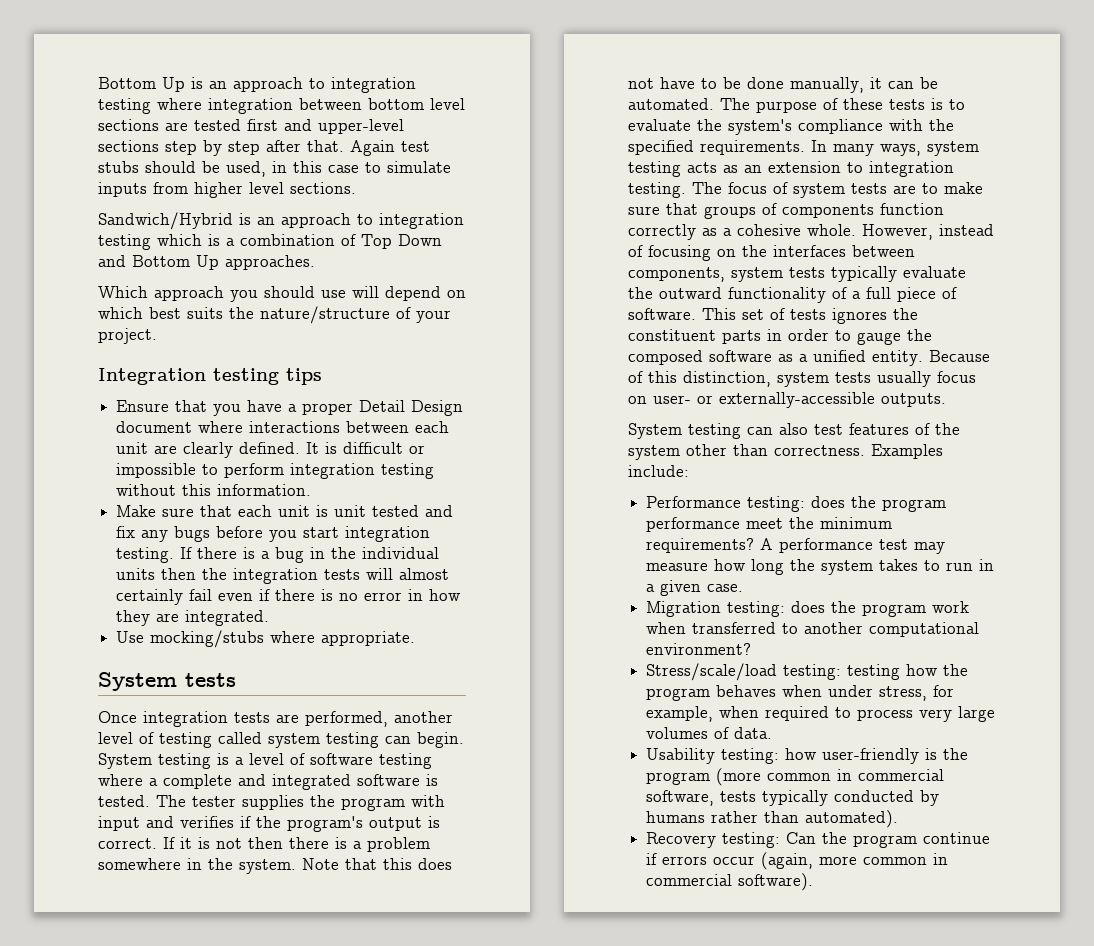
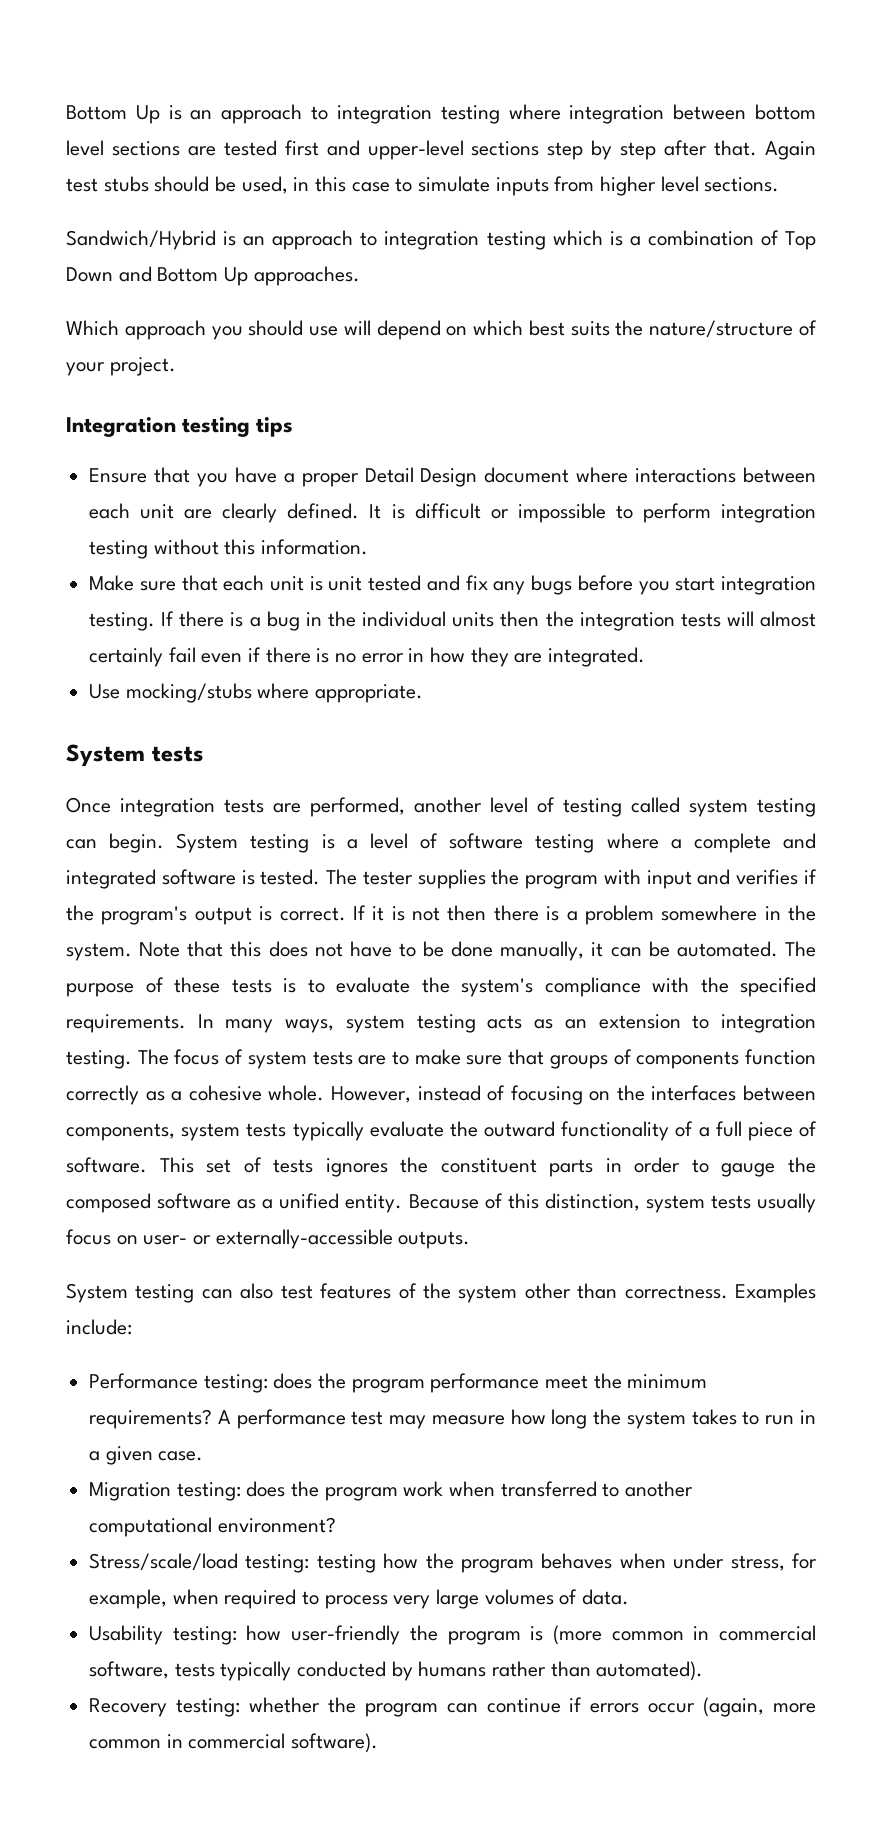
[925,748,969,760] [646,772,711,785] is the program -> [409,1625,544,1645] the program is
[786,832,918,848] Can the program -> [248,1697,478,1717] whether the program can

